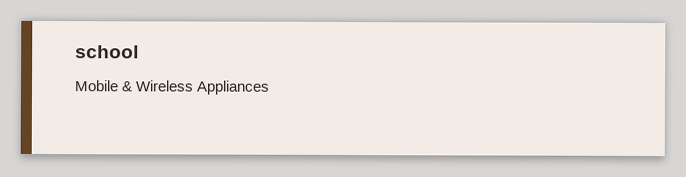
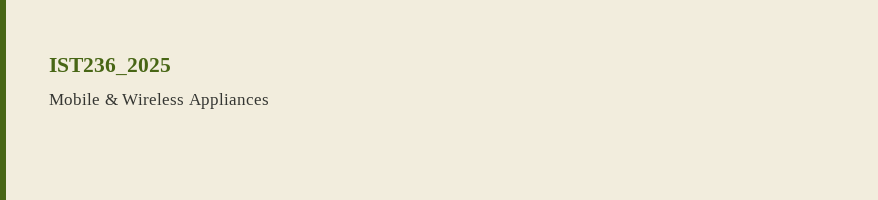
[75,45,139,59] school -> [49,58,171,76] IST236_2025

